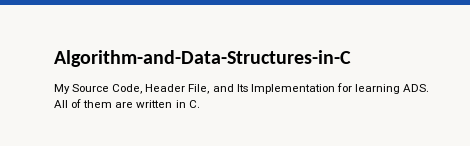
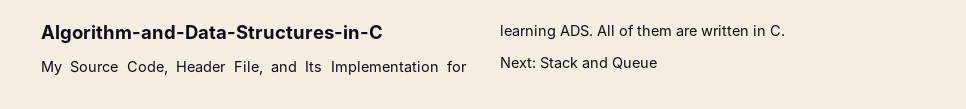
(200, 104) none -> [500,57,657,69] // Next: Stack and Queue

